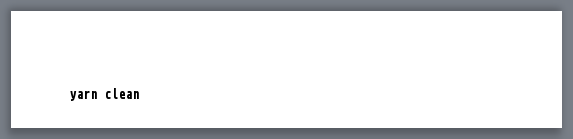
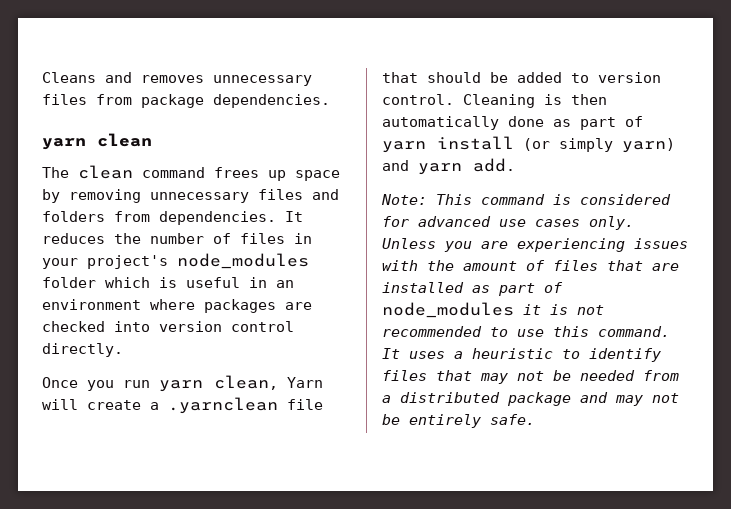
[69,88,139,101] yarn clean -> [42,72,312,86] [42,94,330,108] [42,133,152,150] [42,165,340,181] [42,189,339,203] [42,211,303,225] [42,233,312,244] [42,253,309,269] [42,277,294,288] [42,299,312,313] [42,321,294,332] [42,343,123,357] [42,375,323,392] [42,397,323,414] [382,72,661,83] [382,94,607,108] [382,116,643,130] [382,136,675,153] [382,158,515,175] [381,194,671,205] [382,216,634,230] [382,238,688,252] [382,260,679,271] [382,282,563,296] [382,302,604,318] [382,326,670,337] [382,348,661,362] [382,370,679,384] [382,392,679,406] [382,414,535,428] Cleans and removes unnecessary files from package dependencies. // yarn clean // The clean command frees up space by removing unnecessary files and folders from dependencies. It reduces the number of files in your project's node_modules folder which is useful in an environment where packages are checked into version control directly. // Once you run yarn clean, Yarn will create a .yarnclean file that should be added to version control. Cleaning is then automatically done as part of yarn install (or simply yarn) and yarn add. // Note: This command is considered for advanced use cases only. Unless you are experiencing issues with the amount of files that are installed as part of node_modules it is not recommended to use this command. It uses a heuristic to identify files that may not be needed from a distributed package and may not be entirely safe.

